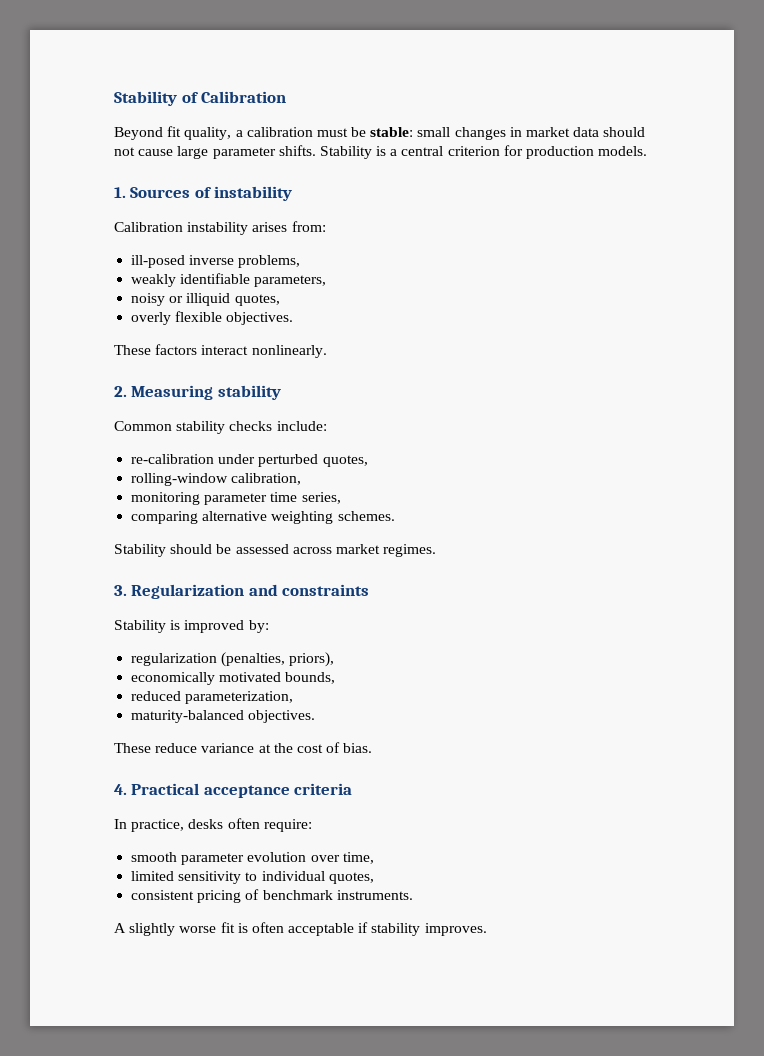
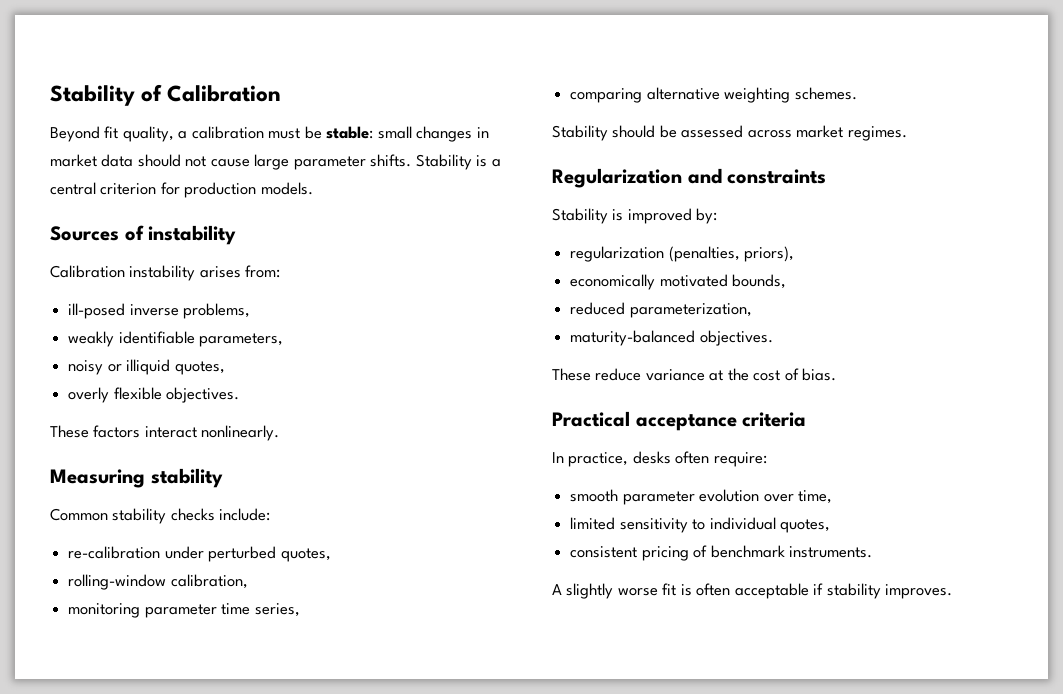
[114,187,126,198] 1. -> (313, 188) none
[114,386,127,397] 2. -> (280, 433) none
[114,585,127,596] 3. -> (907, 133) none
[114,784,127,795] 4. -> (837, 374) none

